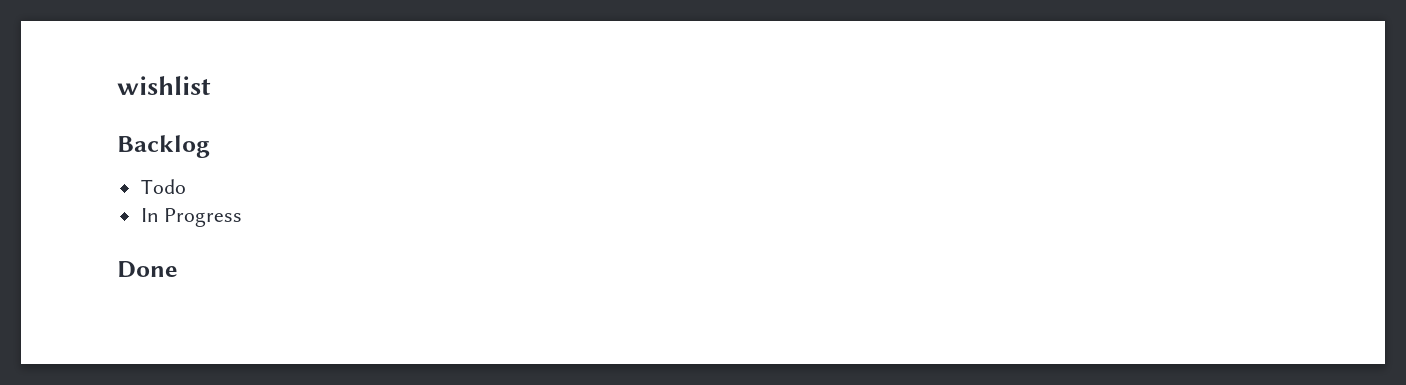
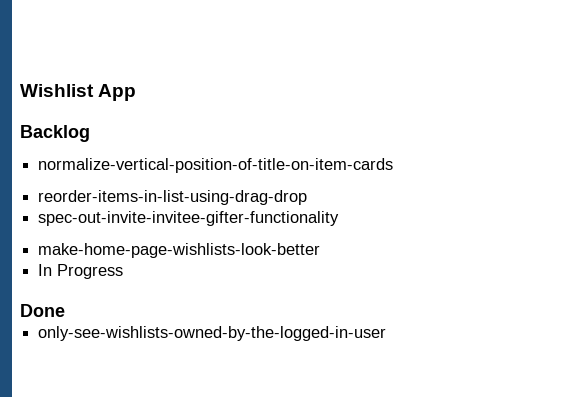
[117,76,211,95] wishlist -> [20,84,137,101] Wishlist App
[140,179,186,194] Todo -> [38,158,394,173] [38,190,308,205] [38,211,340,226] [38,243,321,258] normalize-vertical-position-of-title-on-item-cards // reorder-items-in-list-using-drag-drop // spec-out-invite-invitee-gifter-functionality // make-home-page-wishlists-look-better
(178, 269) none -> [38,326,387,341] // only-see-wishlists-owned-by-the-logged-in-user

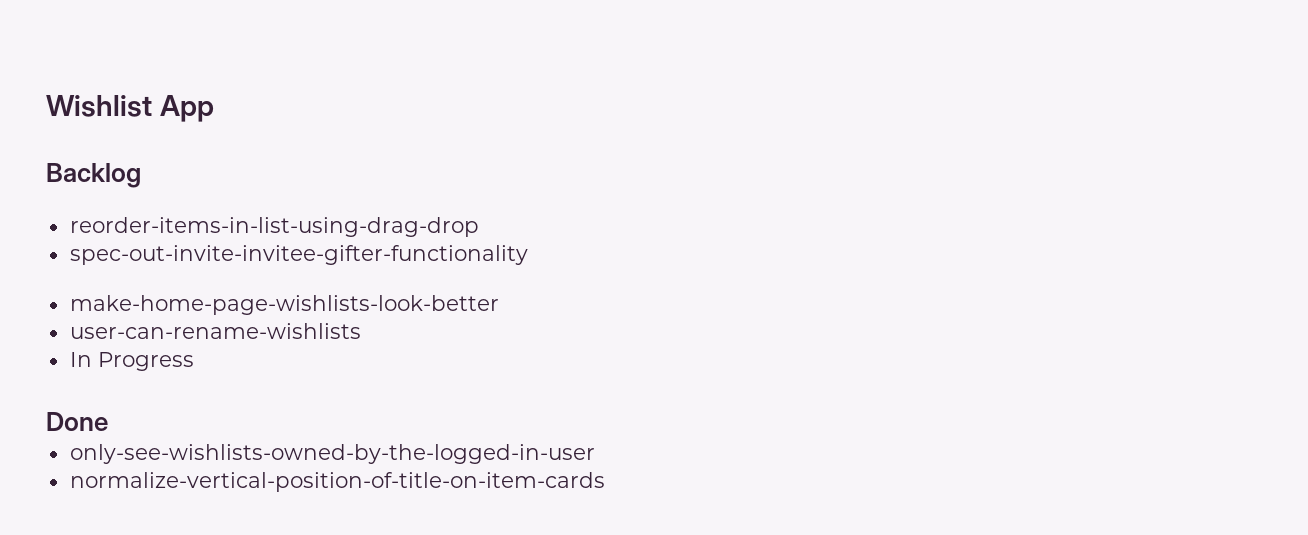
[38,158,394,173] // normalize-vertical-position-of-title-on-item-cards -> (141, 175) none
(321, 250) none -> [69,323,361,339] // user-can-rename-wishlists
(387, 333) none -> [69,472,605,492] // normalize-vertical-position-of-title-on-item-cards

